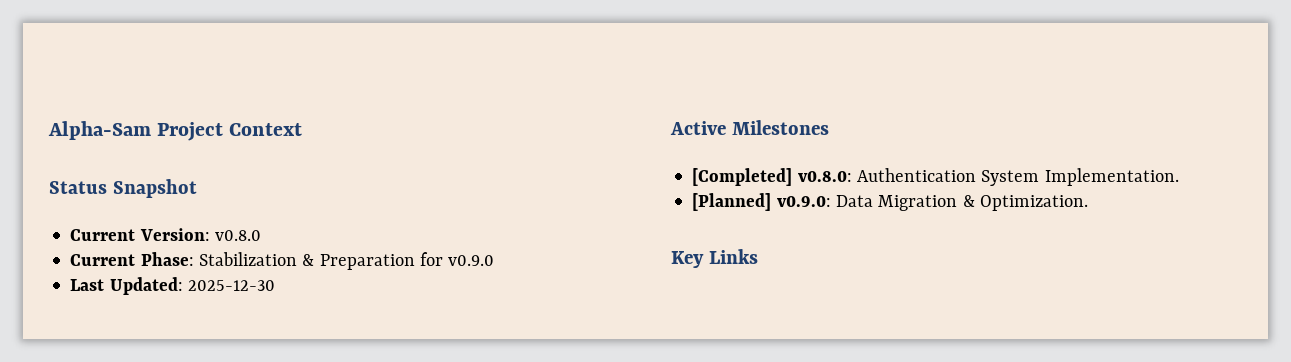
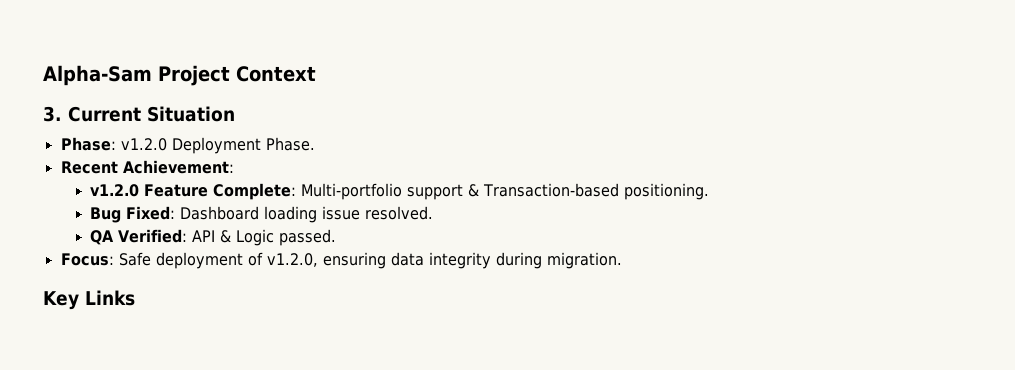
[49,179,197,198] [70,228,261,241] [70,252,495,270] [70,277,275,295] [670,120,829,135] [692,168,1179,186] [692,193,1088,211] Status Snapshot // Current Version: v0.8.0 // Current Phase: Stabilization & Preparation for v0.9.0 // Last Updated: 2025-12-30 // Active Milestones // [Completed] v0.8.0: Authentication System Implementation. // [Planned] v0.9.0: Data Migration & Optimization. -> [43,106,235,122] [60,137,315,154] [60,160,234,174] [90,183,710,200] [90,206,434,223] [90,229,337,246] [60,252,622,269] 3. Current Situation // Phase: v1.2.0 Deployment Phase. // Recent Achievement: // v1.2.0 Feature Complete: Multi-portfolio support & Transaction-based positioning. // Bug Fixed: Dashboard loading issue resolved. // QA Verified: API & Logic passed. // Focus: Safe deployment of v1.2.0, ensuring data integrity during migration.

